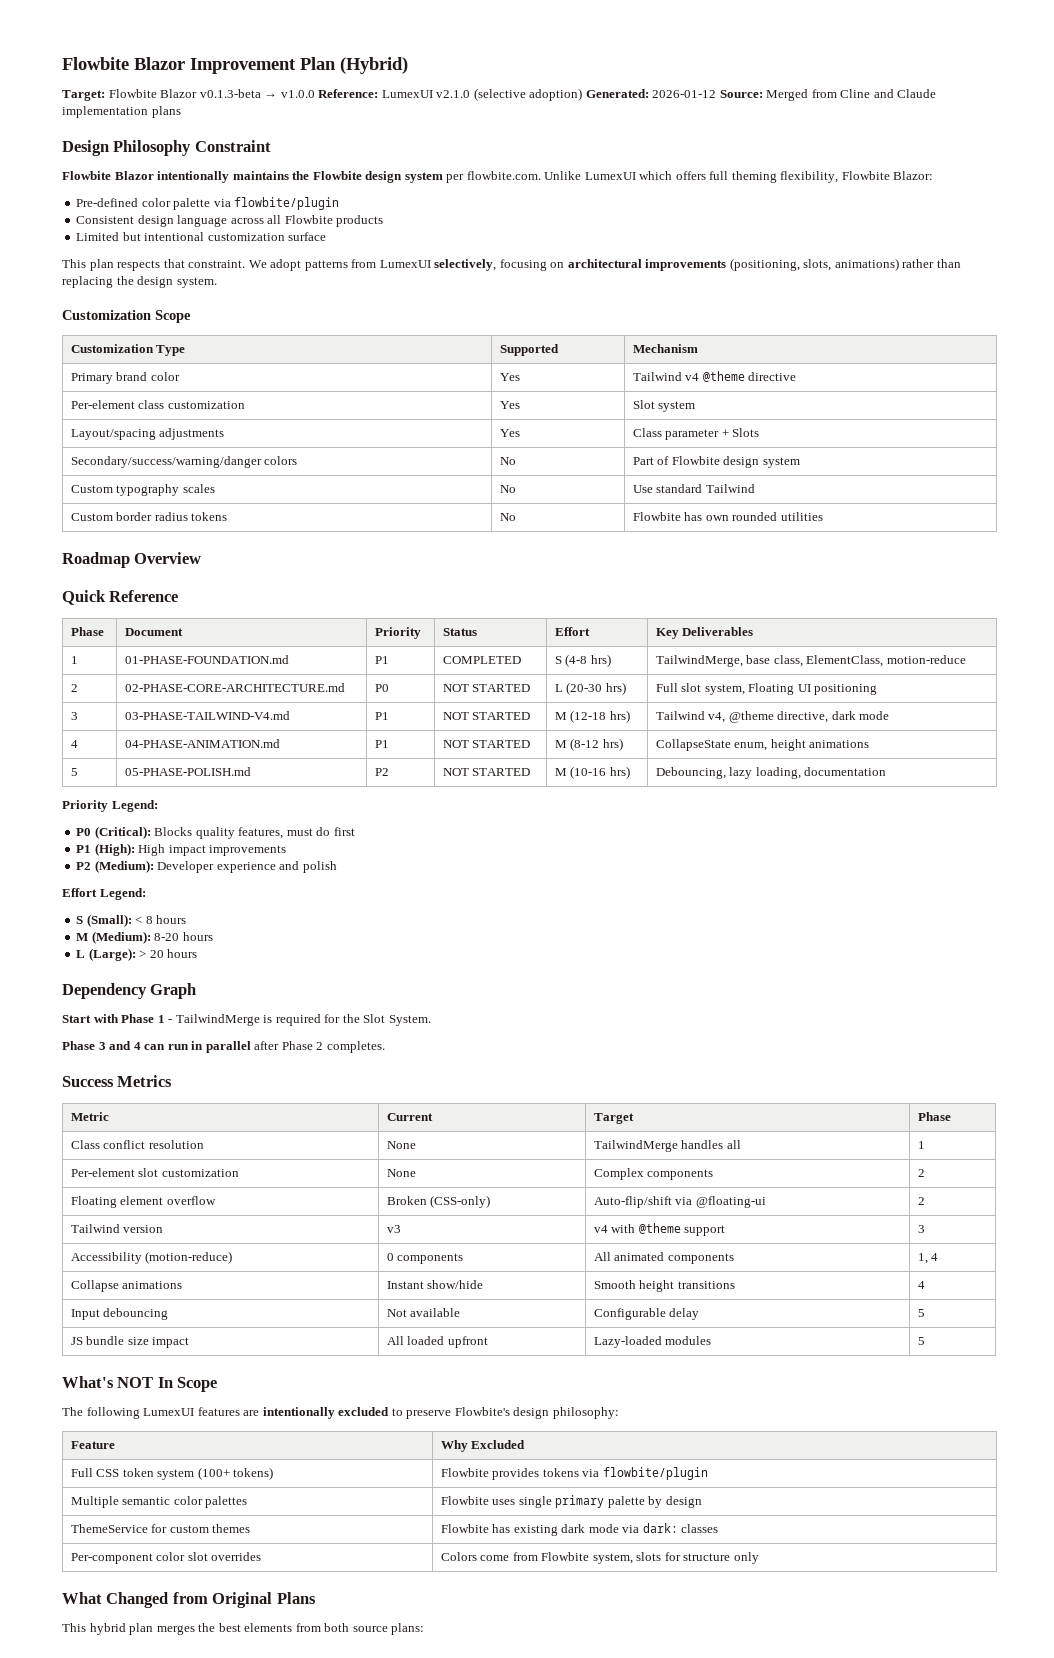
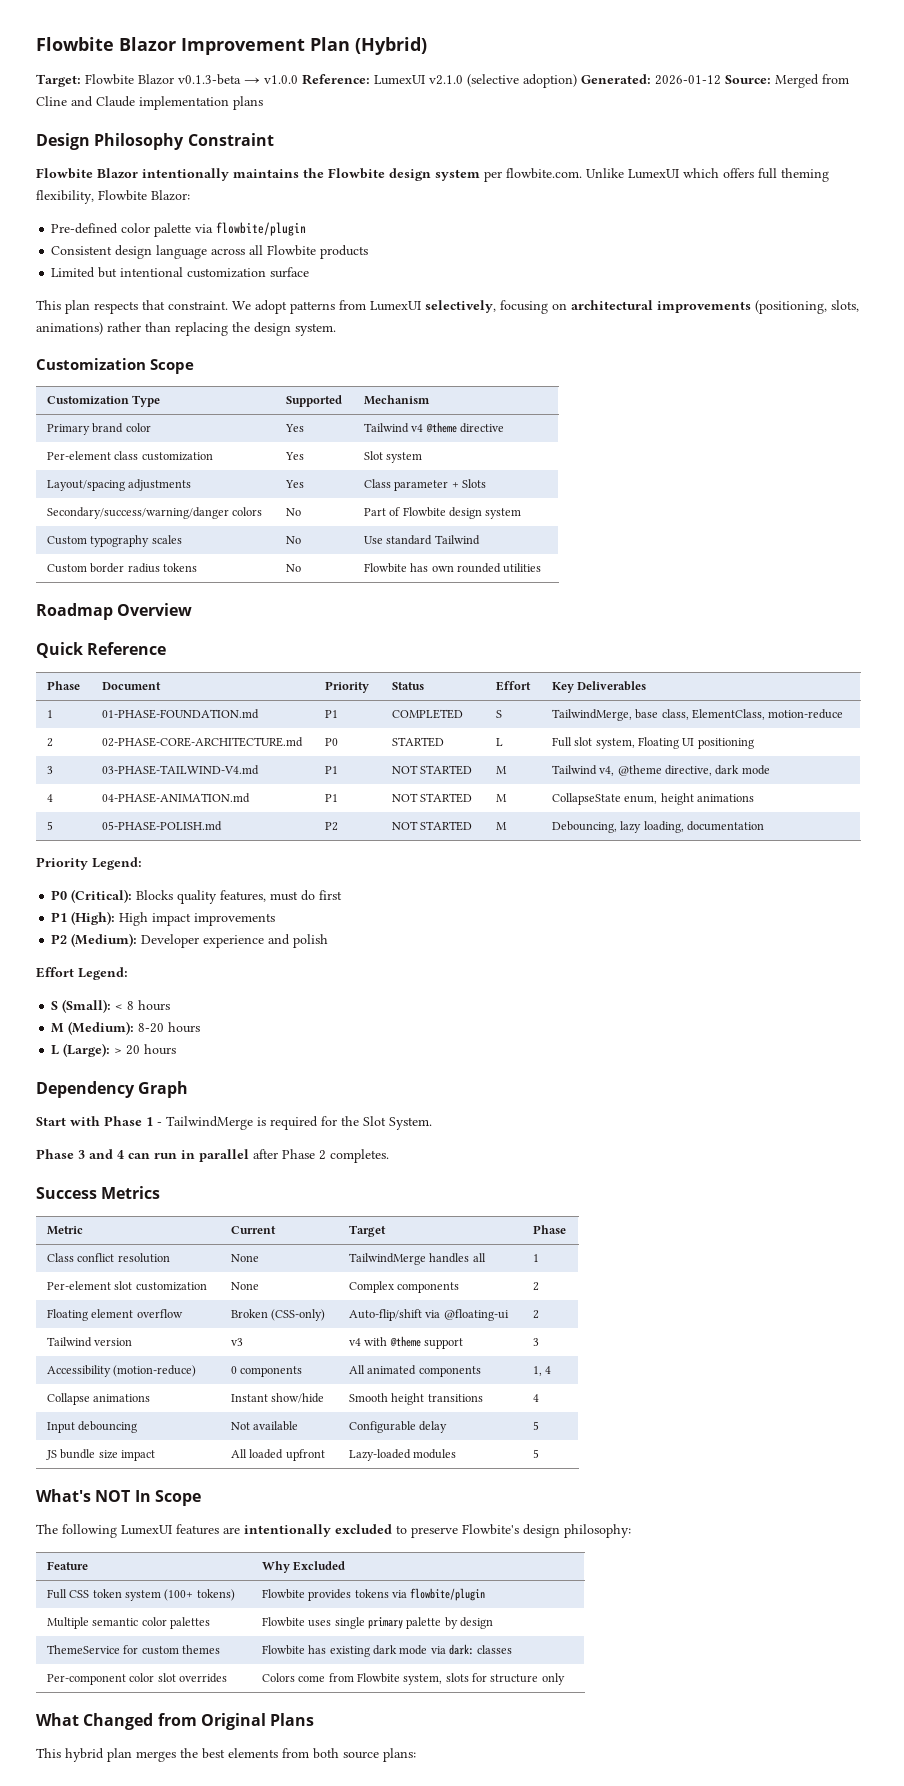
[565,654,611,667] (4-8 hrs) -> (502, 714) none
[442,684,469,692] NOT -> (338, 742) none
[566,682,626,695] (20-30 hrs) -> (503, 742) none
[570,710,630,723] (12-18 hrs) -> (507, 770) none
[570,738,623,751] (8-12 hrs) -> (507, 798) none
[570,766,630,779] (10-16 hrs) -> (507, 826) none

